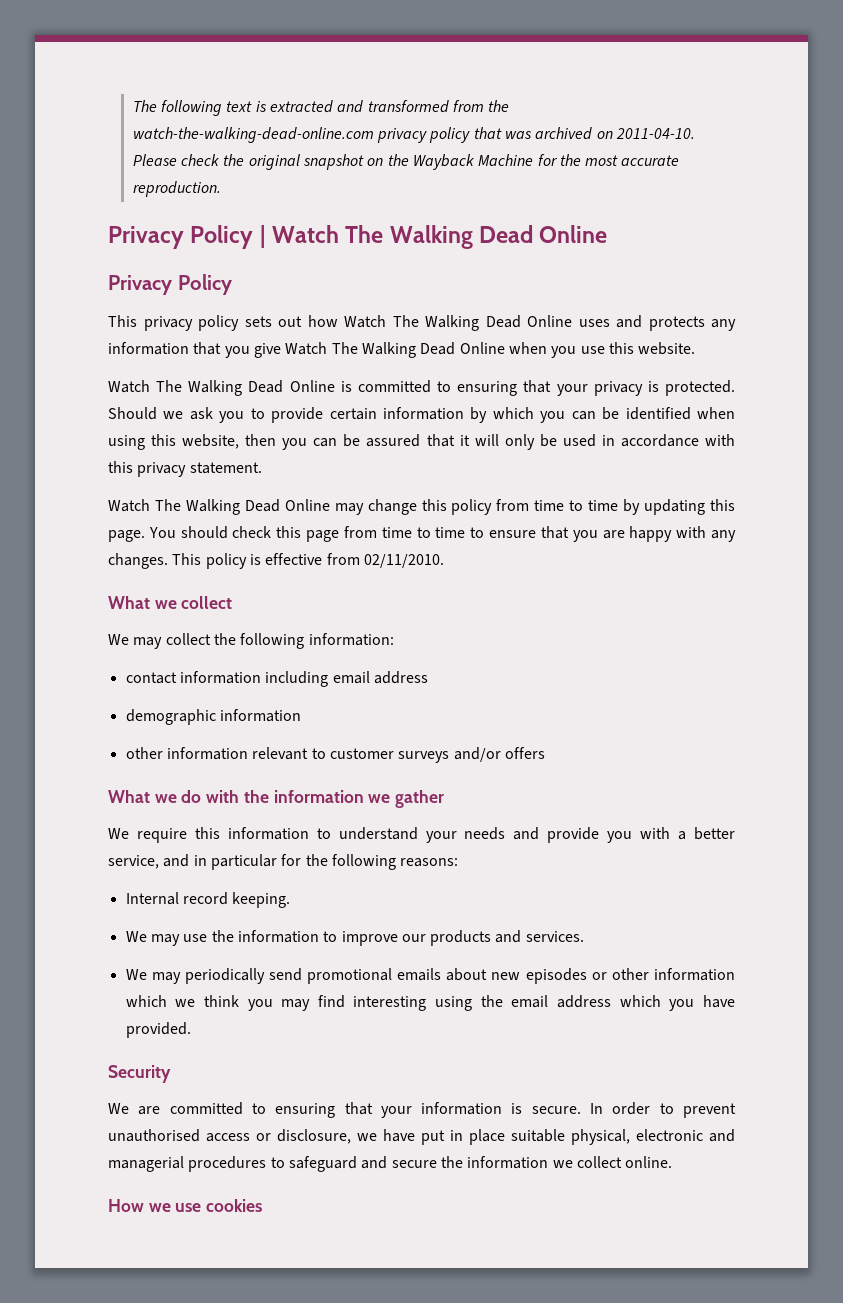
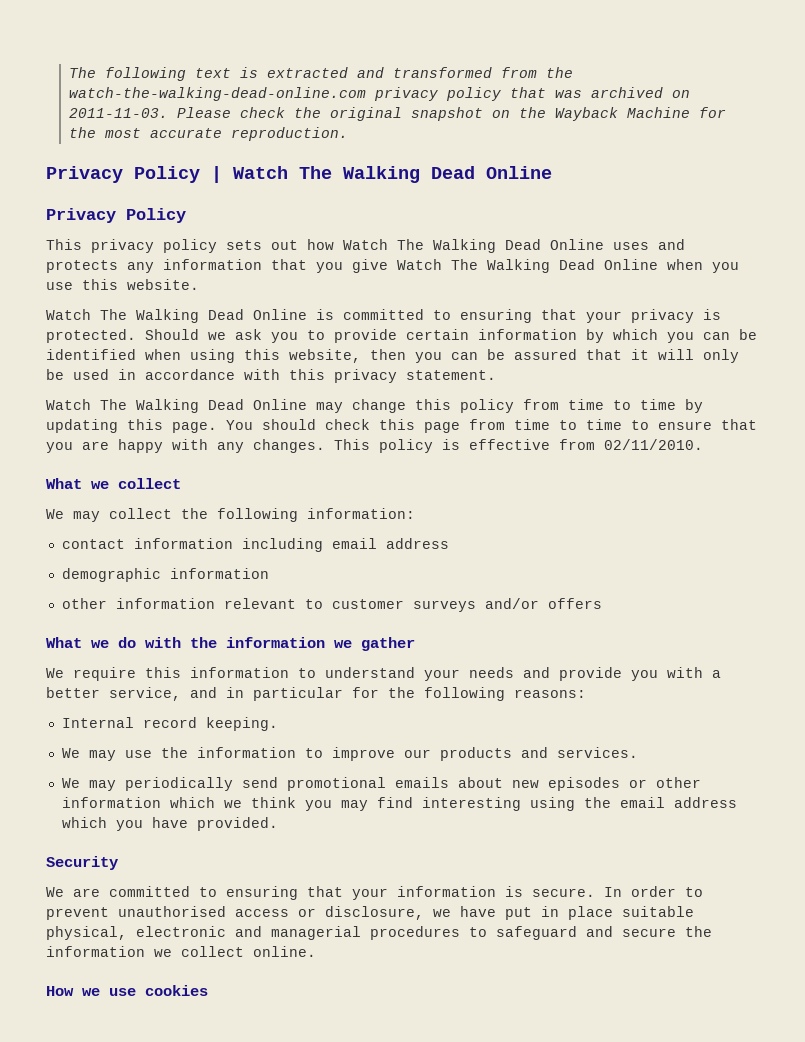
[615,128,695,139] 2011-04-10. -> [68,108,168,118] 2011-11-03.

